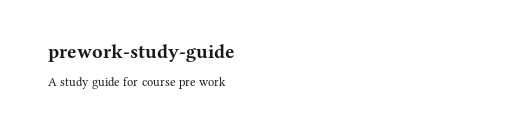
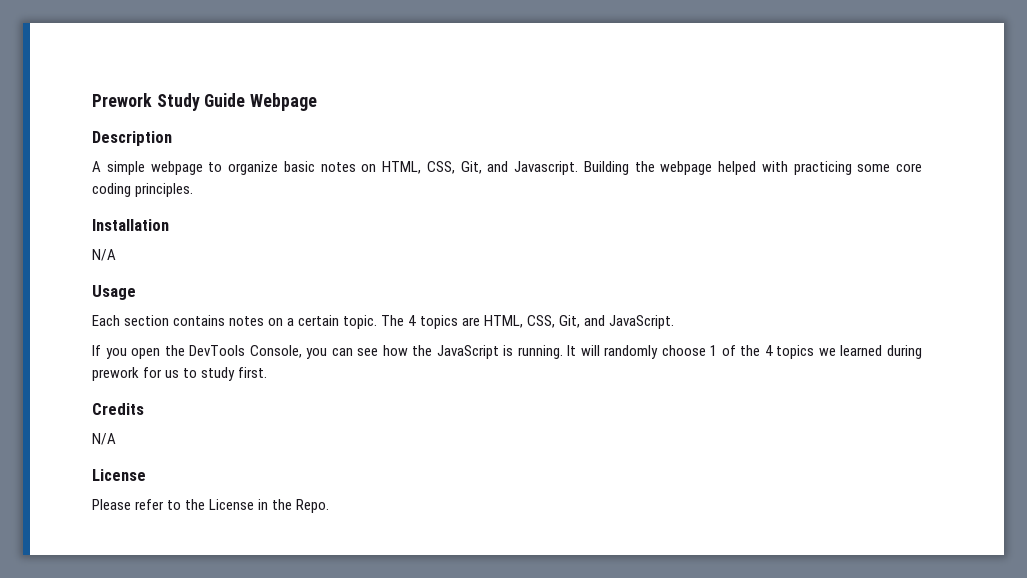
[48,44,235,62] [48,77,227,89] prework-study-guide // A study guide for course pre work -> [92,93,318,111] [92,131,172,146] [92,161,922,175] [92,183,194,197] [92,219,169,231] [92,249,116,261] [92,285,136,300] [92,315,674,329] [92,345,922,359] [92,367,268,381] [92,403,144,415] [92,433,116,445] [92,469,146,481] [92,499,330,513] Prework Study Guide Webpage // Description // A simple webpage to organize basic notes on HTML, CSS, Git, and Javascript. Building the webpage helped with practicing some core coding principles. // Installation // N/A // Usage // Each section contains notes on a certain topic. The 4 topics are HTML, CSS, Git, and JavaScript. // If you open the DevTools Console, you can see how the JavaScript is running. It will randomly choose 1 of the 4 topics we learned during prework for us to study first. // Credits // N/A // License // Please refer to the License in the Repo.

